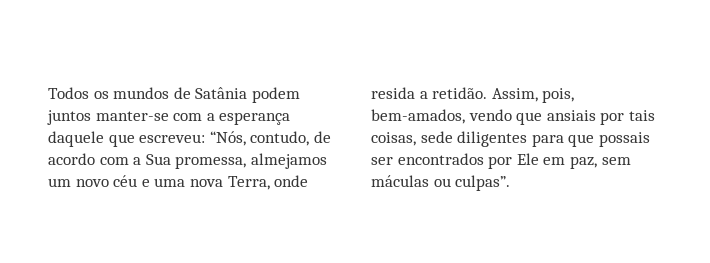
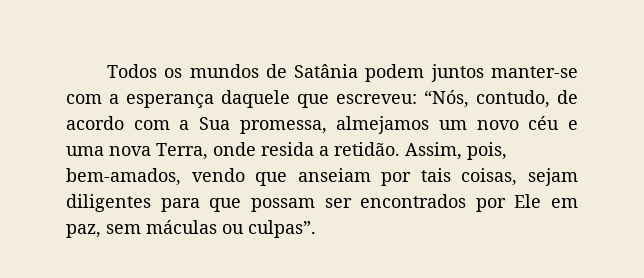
[546,110,596,121] ansiais -> [297,168,371,182] anseiam
[420,131,453,143] sede -> [528,168,578,186] sejam
[598,132,650,147] possais -> [250,198,315,212] possam

